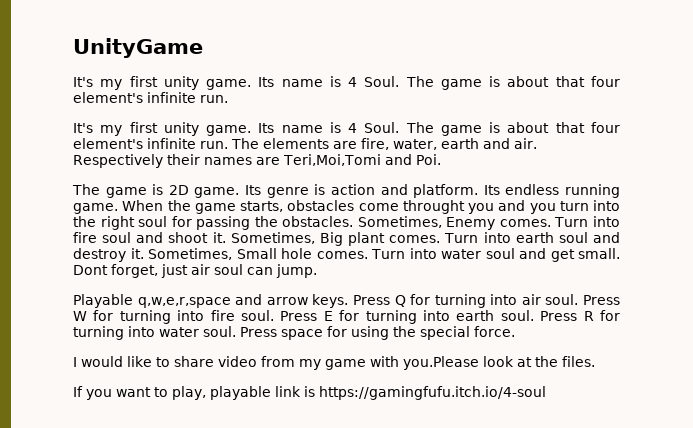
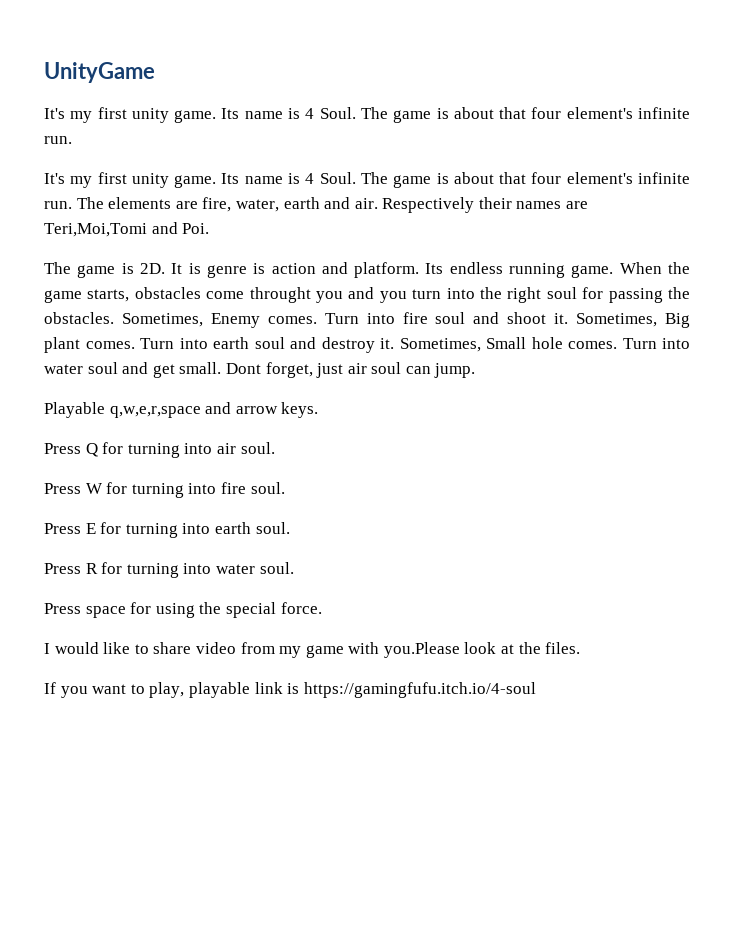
[168,185,262,198] 2D game. Its -> [139,263,201,274] 2D. It is
(349, 301) none -> (319, 410) //
(579, 299) none -> (275, 448) //
(274, 315) none -> (285, 488) //
(534, 315) none -> (290, 528) //
(236, 331) none -> (294, 568) //

